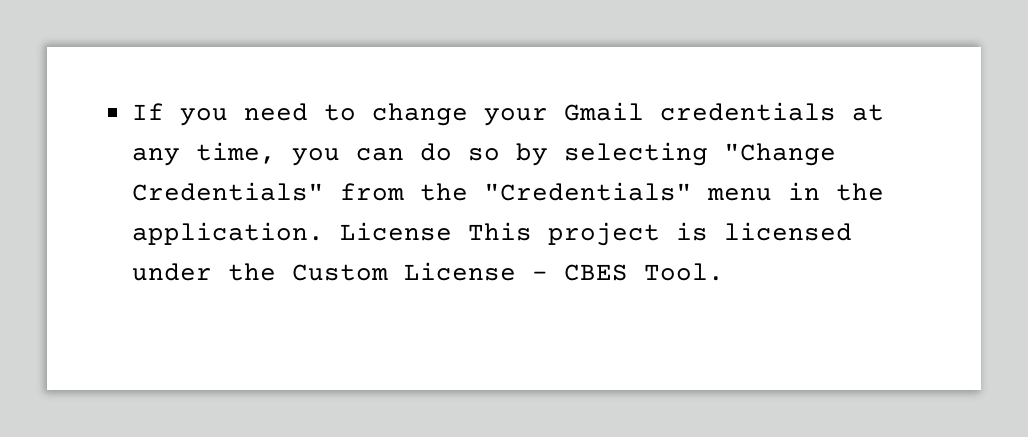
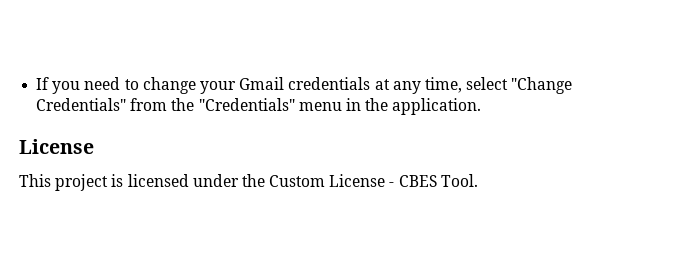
[291,142,708,166] you can do so by selecting -> [466,77,509,90] select
[339,222,452,241] License -> [19,139,94,154] // License //

